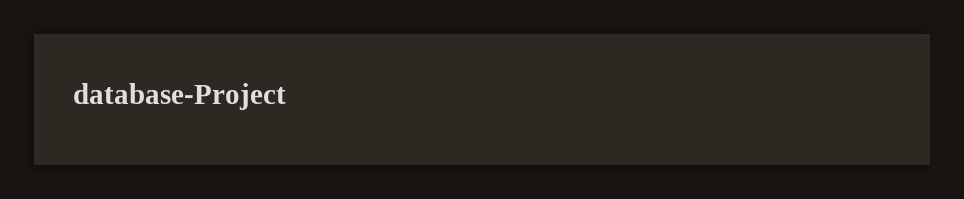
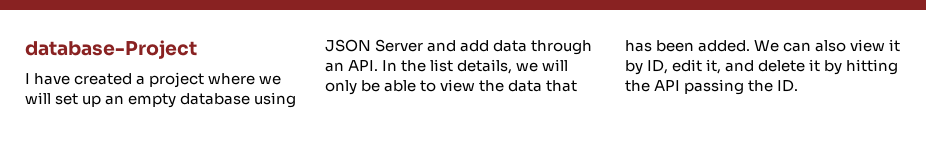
(286, 96) none -> [25,72,282,88] [25,92,297,108] [325,39,593,55] [325,59,569,74] [325,79,578,95] [625,39,901,52] [625,59,899,75] [625,79,799,95] // I have created a project where we will set up an empty database using JSON Server and add data through an API. In the list details, we will only be able to view the data that has been added. We can also view it by ID, edit it, and delete it by hitting the API passing the ID.

